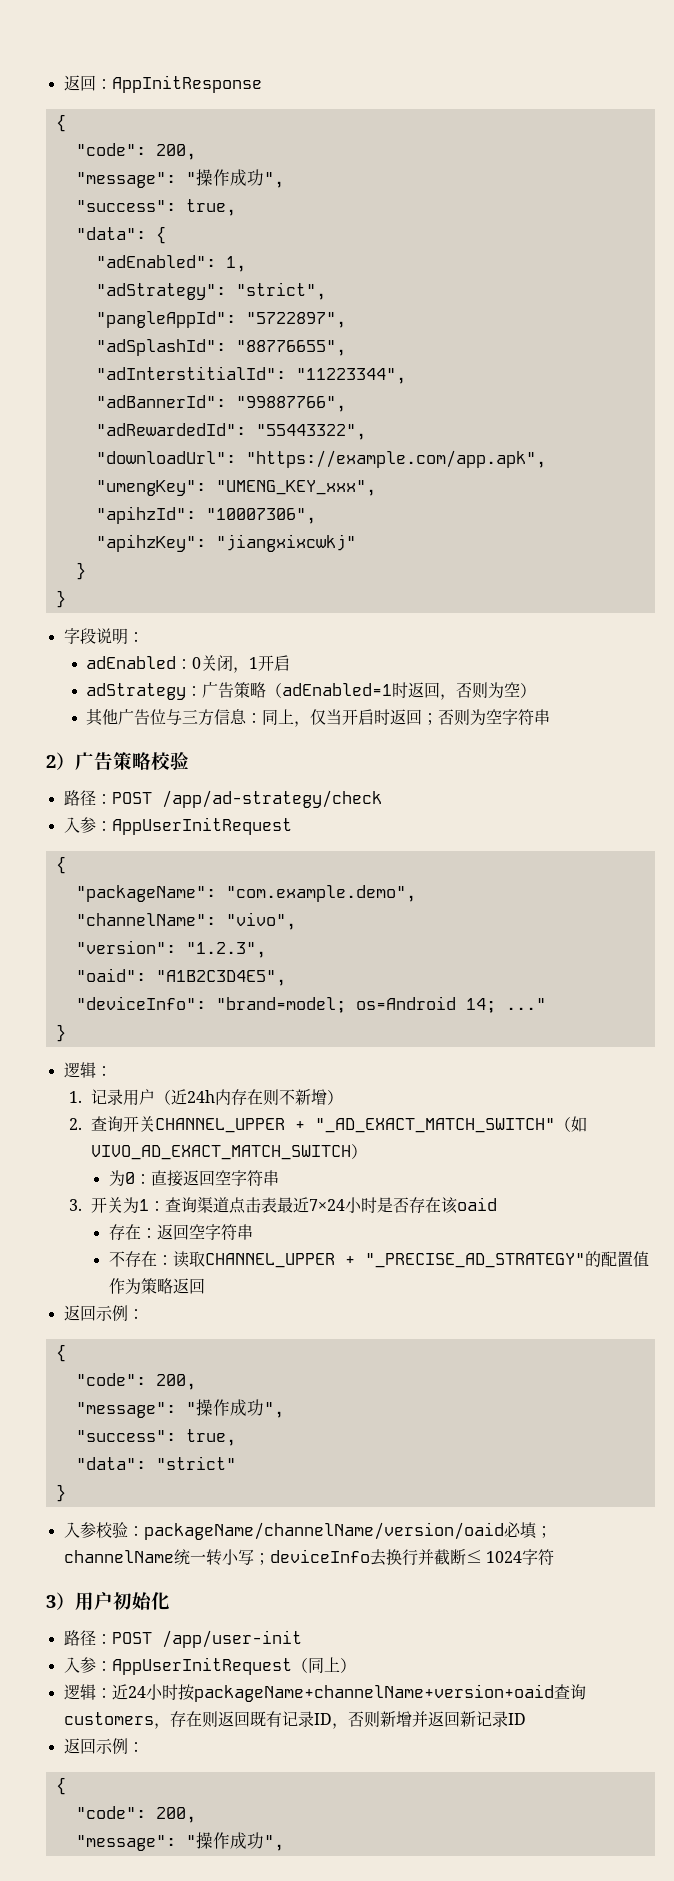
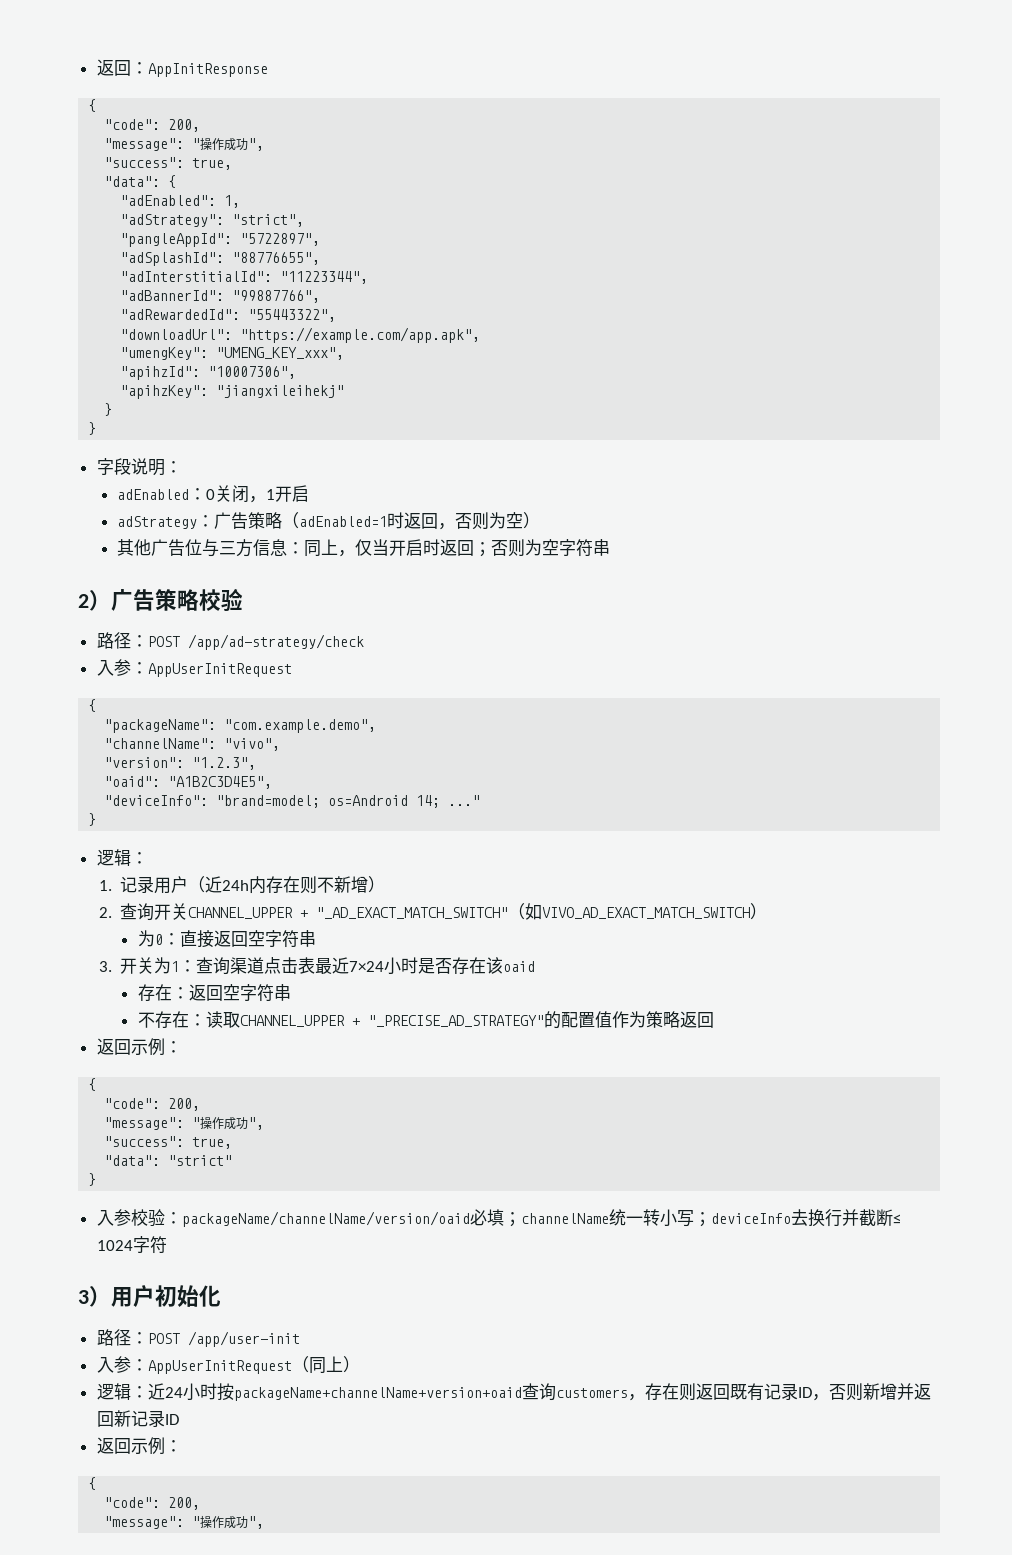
[215,534,356,552] "jiangxixcwkj" -> [216,385,345,398] "jiangxileihekj"

